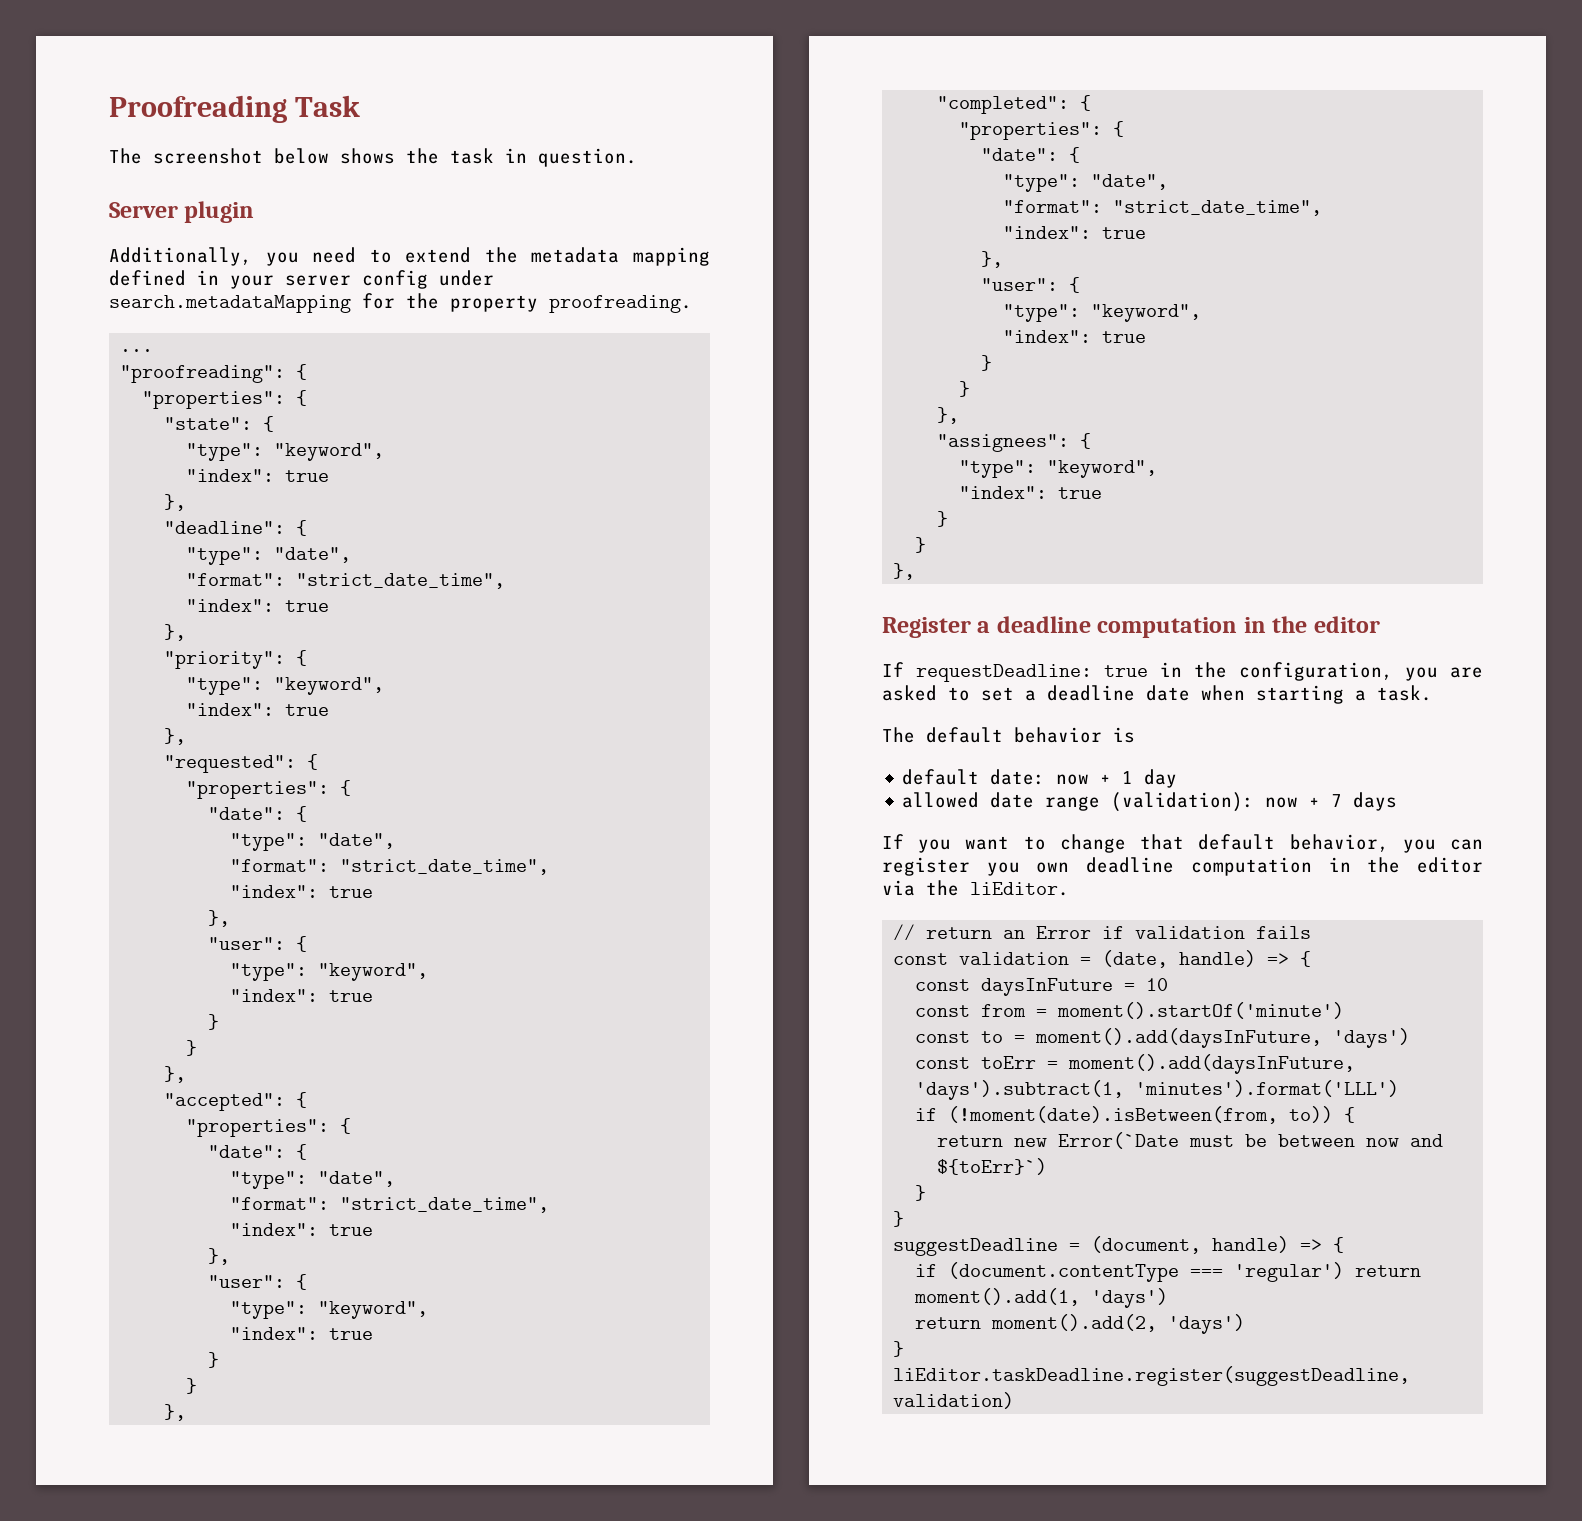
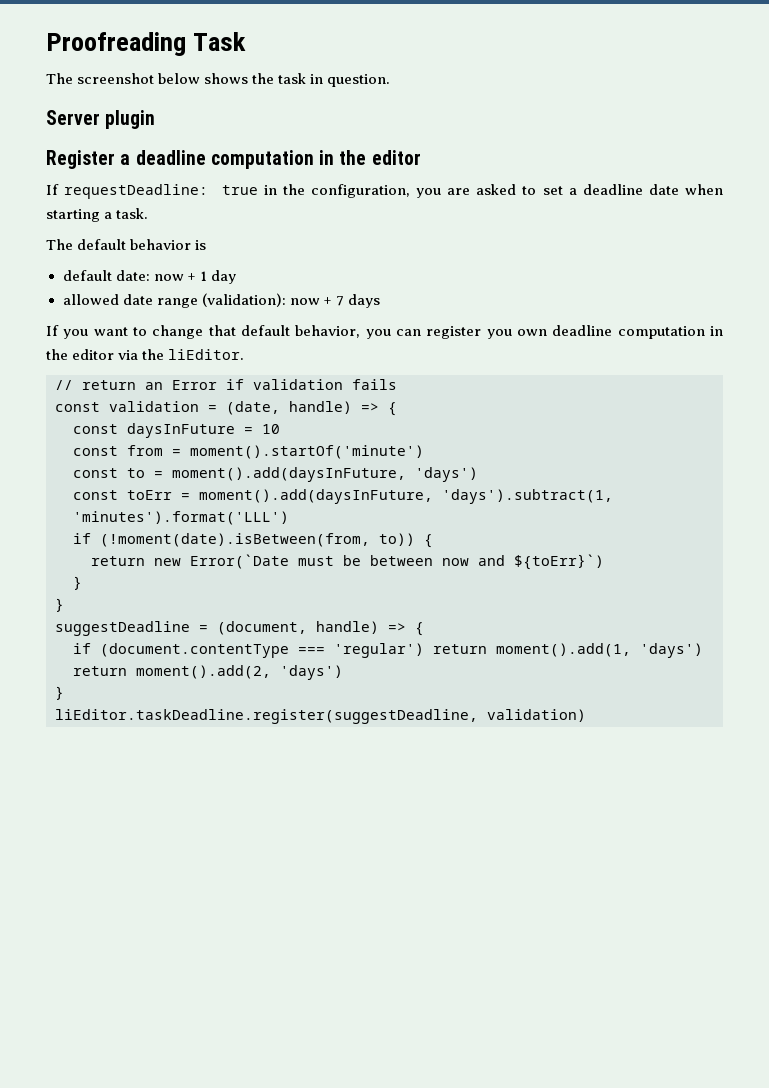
[109,247,710,266] [109,270,494,289] [109,293,692,313] [120,349,154,352] [120,364,308,383] [142,390,308,409] [164,416,275,432] [186,443,385,461] [186,469,330,482] [164,494,187,511] [164,520,308,536] [186,547,352,565] [186,573,506,589] [186,599,330,612] [164,624,187,641] [164,650,308,669] [186,677,385,695] [186,703,330,716] [164,728,187,745] [164,754,319,773] [186,780,352,799] [208,806,308,822] [230,833,396,851] [230,859,550,875] [230,885,374,898] [208,910,231,927] [208,936,308,952] [230,963,429,981] [230,989,374,1002] [208,1014,220,1030] [186,1040,198,1056] [164,1066,187,1083] [164,1092,308,1111] [186,1118,352,1137] [208,1144,308,1160] [230,1171,396,1189] [230,1197,550,1213] [230,1223,374,1236] [208,1248,231,1265] [208,1274,308,1290] [230,1301,429,1319] [230,1327,374,1340] [208,1352,220,1368] [186,1378,198,1394] [164,1404,187,1421] [937,95,1092,114] [959,121,1125,140] [981,147,1081,163] [1003,174,1169,192] [1003,200,1323,216] [1003,226,1147,239] [981,251,1004,268] [981,277,1081,293] [1003,304,1202,322] [1003,330,1147,343] [981,355,993,371] [959,381,971,397] [937,407,960,424] [937,433,1092,452] [959,460,1158,478] [959,486,1103,499] [937,511,949,527] [915,537,927,553] [893,563,916,580] // Additionally, you need to extend the metadata mapping defined in your server config under search.metadataMapping for the property proofreading. // ... // "proofreading": { // "properties": { // "state": { // "type": "keyword", // "index": true // }, // "deadline": { // "type": "date", // "format": "strict_date_time", // "index": true // }, // "priority": { // "type": "keyword", // "index": true // }, // "requested": { // "properties": { // "date": { // "type": "date", // "format": "strict_date_time", // "index": true // }, // "user": { // "type": "keyword", // "index": true // } // } // }, // "accepted": { // "properties": { // "date": { // "type": "date", // "format": "strict_date_time", // "index": true // }, // "user": { // "type": "keyword", // "index": true // } // } // }, // "completed": { // "properties": { // "date": { // "type": "date", // "format": "strict_date_time", // "index": true // }, // "user": { // "type": "keyword", // "index": true // } // } // }, // "assignees": { // "type": "keyword", // "index": true // } // } // }, -> (156, 119) none

